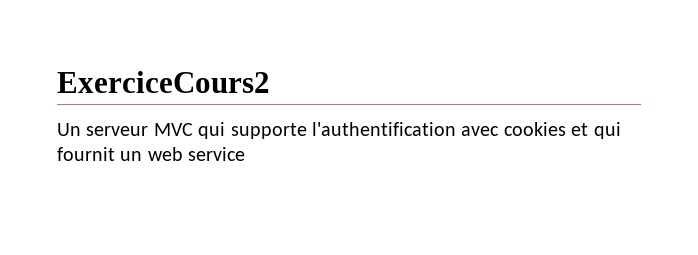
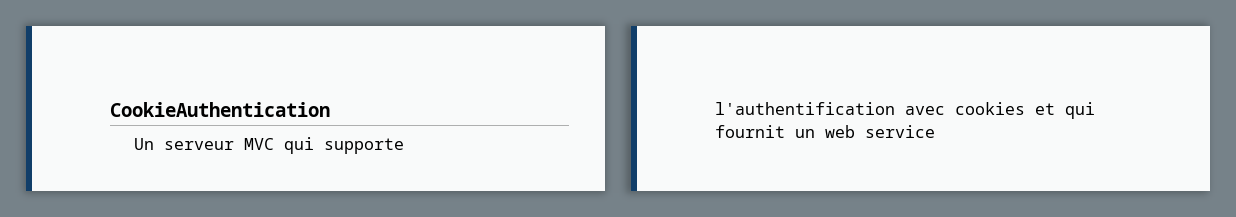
[57,71,270,93] ExerciceCours2 -> [110,102,330,117] CookieAuthentication

